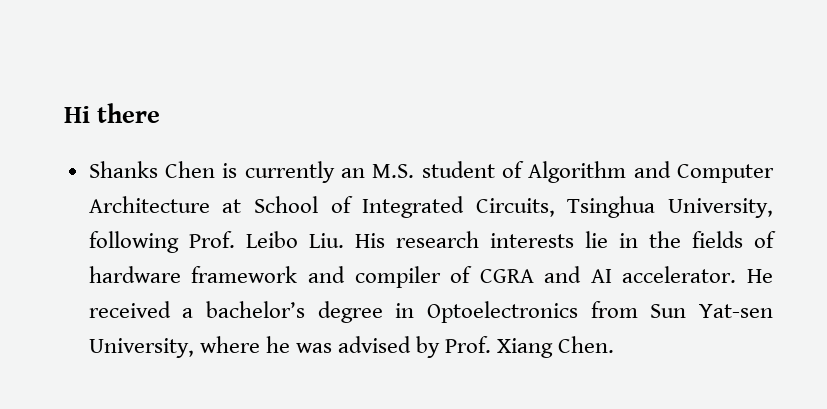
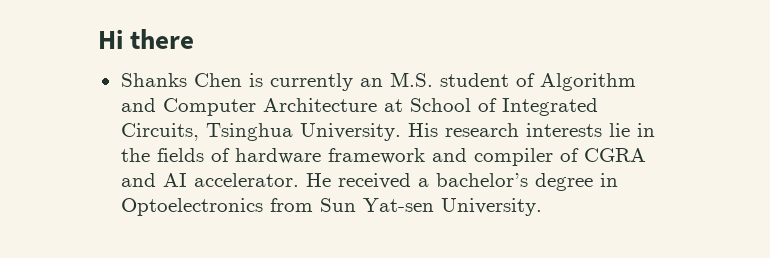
[668,198,774,218] [88,231,344,253] University, following Prof. Leibo Liu. -> [299,123,401,141] University.
[88,336,615,358] University, where he was advised by Prof. Xiang Chen. -> [440,198,542,216] University.

